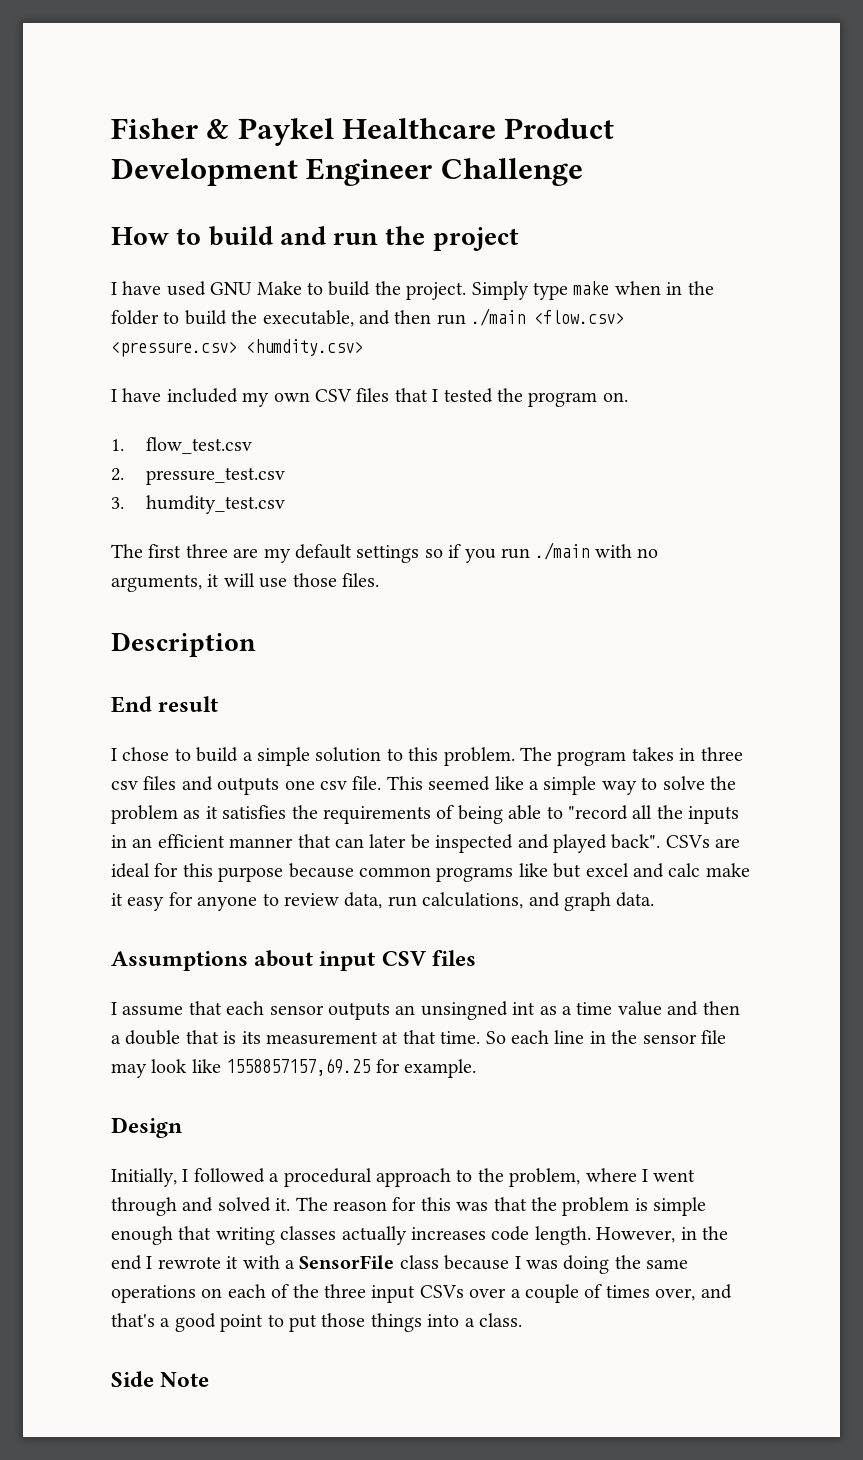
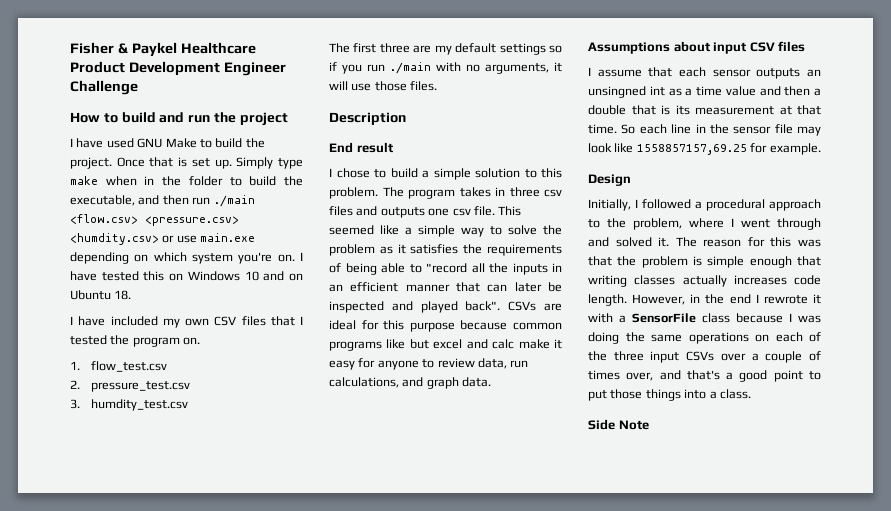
(467, 291) none -> [116,157,232,169] Once that is set up.
(363, 347) none -> [162,233,256,243] [70,252,303,264] [70,271,303,281] [70,290,132,300] or use main.exe depending on which system you're on. I have tested this on Windows 10 and on Ubuntu 18.

